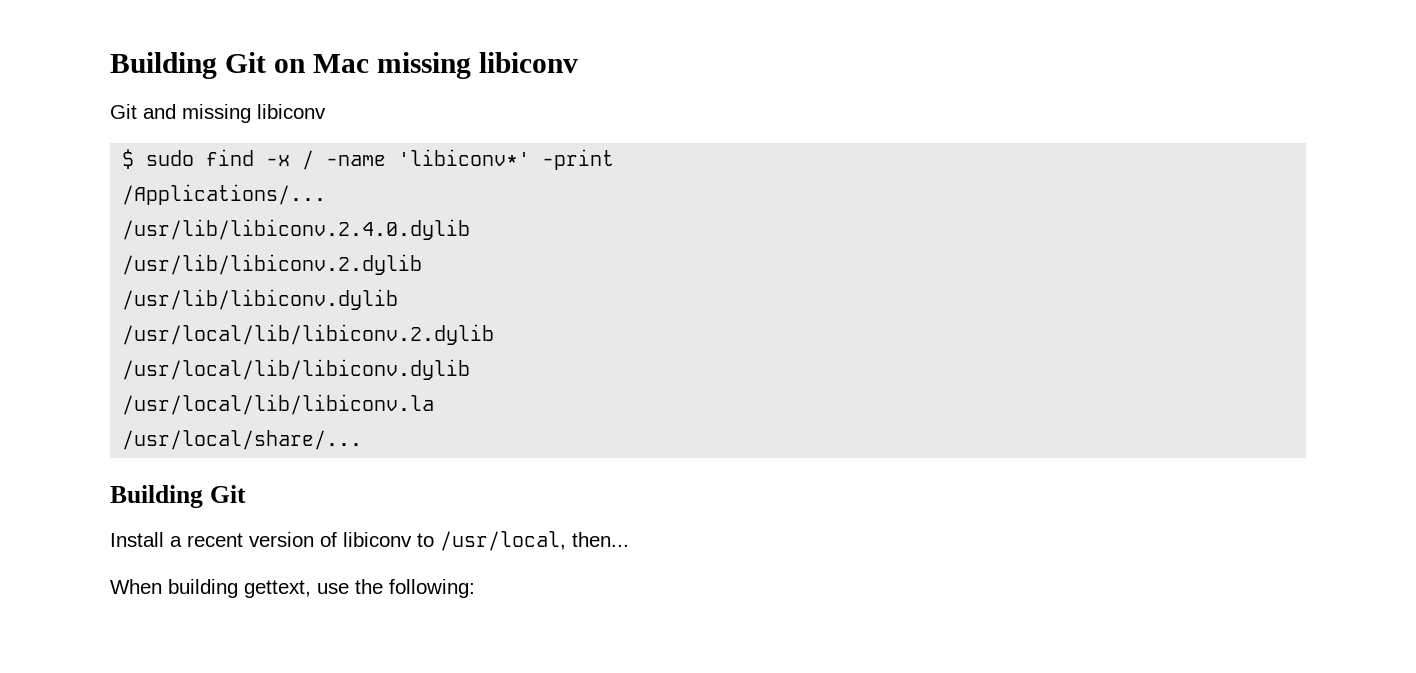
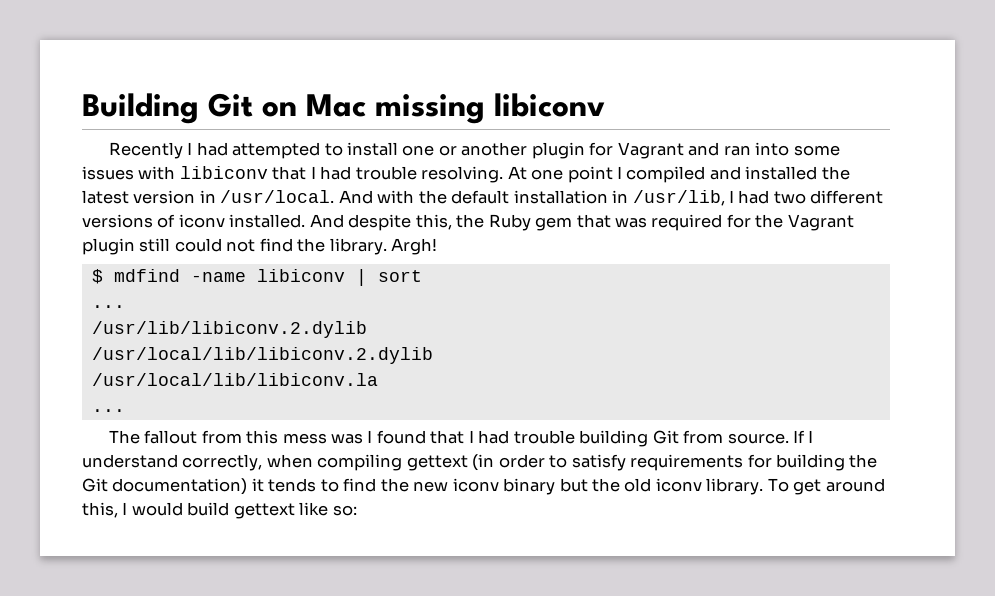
[110,104,326,123] [122,149,615,170] [122,184,327,205] [122,219,471,240] Git and missing libiconv // $ sudo find -x / -name 'libiconv*' -print // /Applications/... // /usr/lib/libiconv.2.4.0.dylib -> [108,142,840,159] [82,166,850,183] [82,190,884,206] [82,214,854,231] [82,238,438,255] [91,269,422,286] [91,305,125,308] Recently I had attempted to install one or another plugin for Vagrant and ran into some issues with libiconv that I had trouble resolving. At one point I compiled and installed the latest version in /usr/local. And with the default installation in /usr/lib, I had two different versions of iconv installed. And despite this, the Ruby gem that was required for the Vagrant plugin still could not find the library. Argh! // $ mdfind -name libiconv | sort // ...
[122,289,399,310] // /usr/lib/libiconv.dylib -> (367, 329) none
[122,359,471,380] // /usr/local/lib/libiconv.dylib -> (433, 355) none
[122,430,363,450] [110,485,246,508] [110,531,629,551] [110,579,475,598] /usr/local/share/... // Building Git // Install a recent version of libiconv to /usr/local, then... // When building gettext, use the following: -> [91,409,125,412] [108,430,814,447] [82,454,878,471] [82,478,885,495] [82,502,357,519] ... // The fallout from this mess was I found that I had trouble building Git from source. If I understand correctly, when compiling gettext (in order to satisfy requirements for building the Git documentation) it tends to find the new iconv binary but the old iconv library. To get around this, I would build gettext like so:

